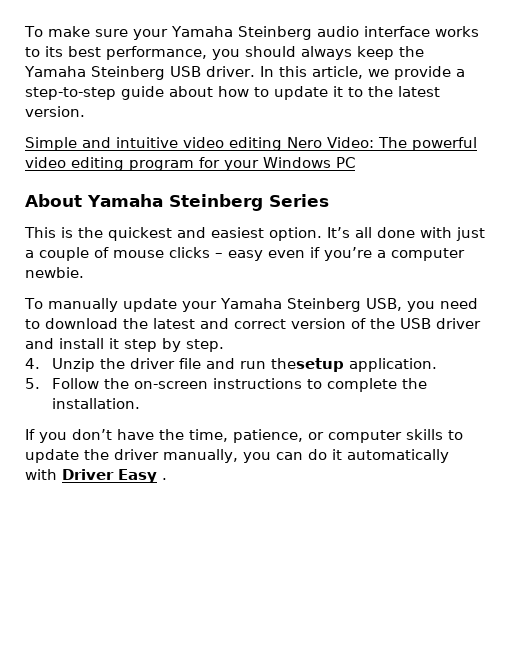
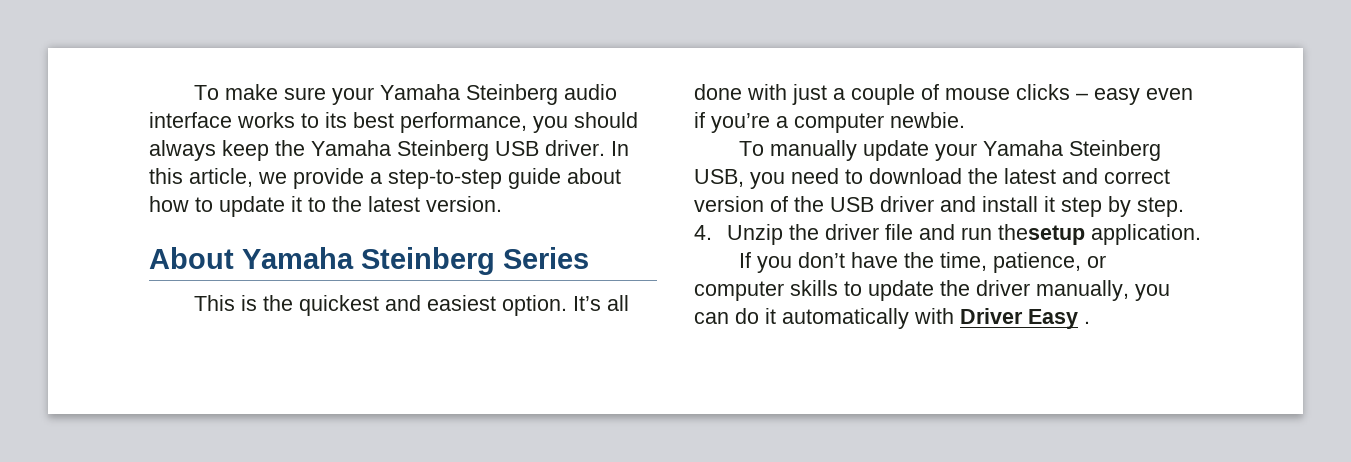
[25,137,477,151] [25,157,355,171] // Simple and intuitive video editing Nero Video: The powerful video editing program for your Windows PC -> (502, 204) none
[25,378,428,392] [52,398,141,409] // 5. Follow the on-screen instructions to complete the installation. -> (1202, 234) none

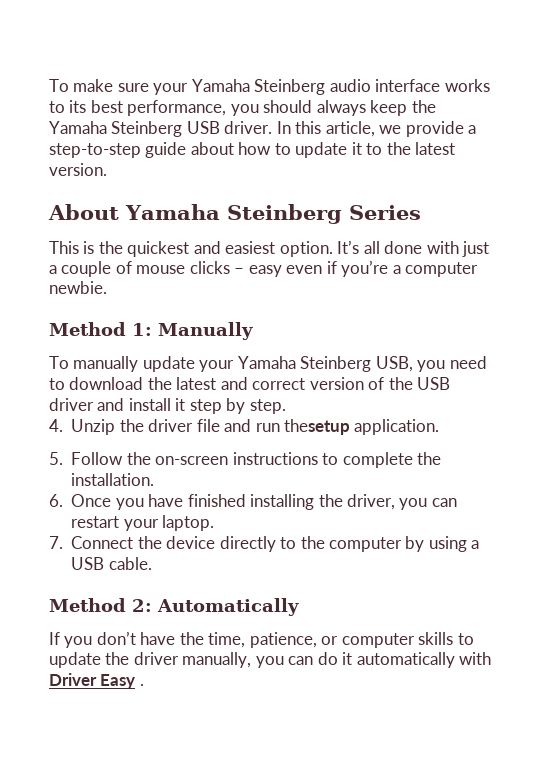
(965, 120) none -> [49,322,253,340] // Method 1: Manually
(1202, 234) none -> [49,452,441,468] [71,473,155,486] [49,494,457,510] [71,515,215,531] [49,536,480,552] [71,557,152,570] [49,598,299,616] // 5. Follow the on-screen instructions to complete the installation. // 6. Once you have finished installing the driver, you can restart your laptop. // 7. Connect the device directly to the computer by using a USB cable. // Method 2: Automatically

